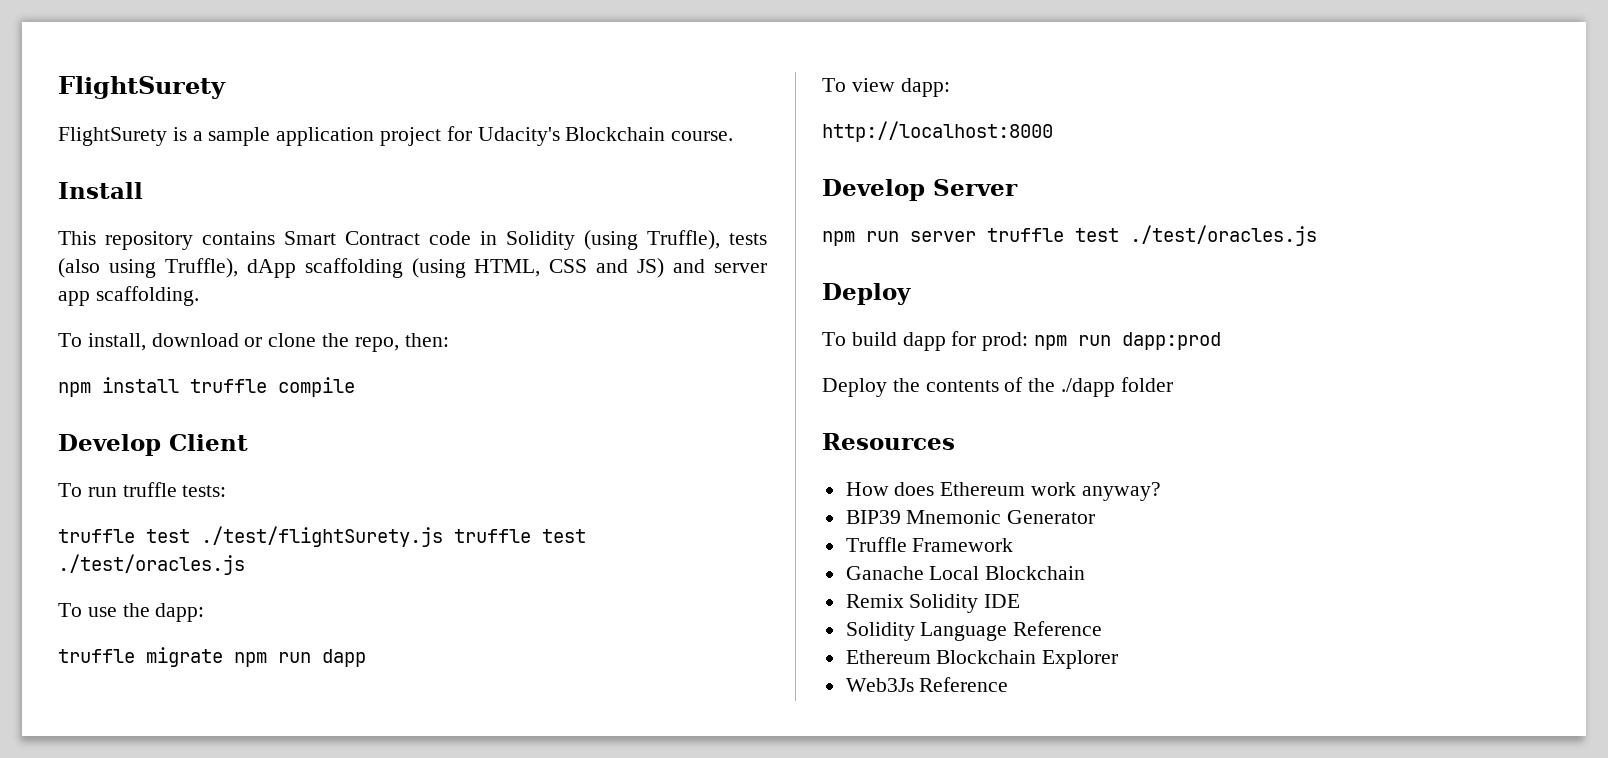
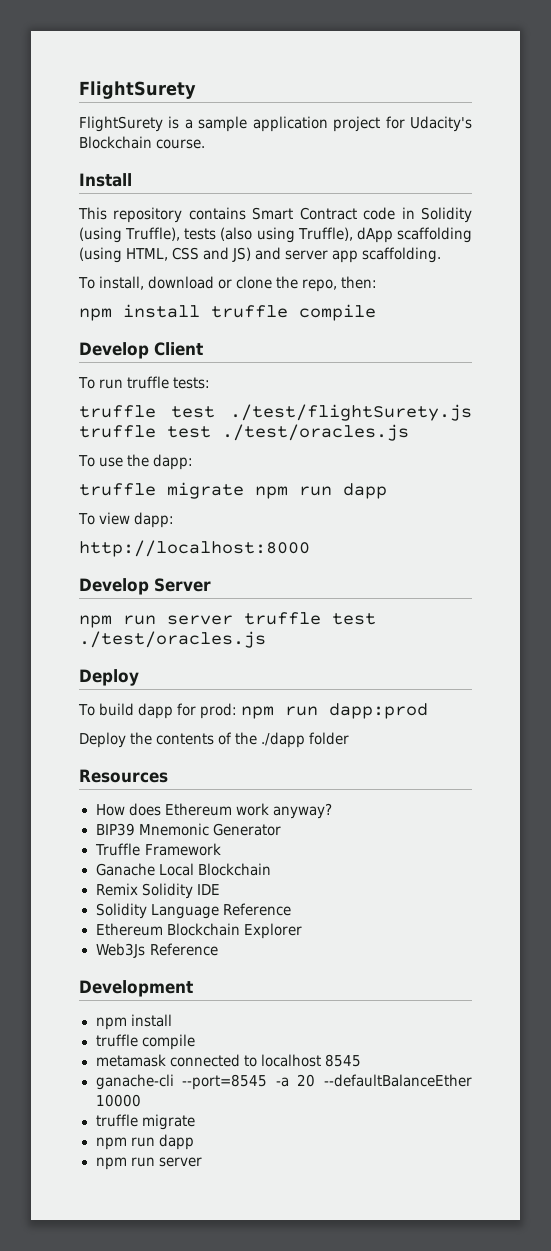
(1009, 684) none -> [79,980,193,997] [95,1014,172,1030] [95,1034,195,1050] [95,1054,361,1067] [95,1074,472,1090] [95,1094,141,1107] [95,1114,195,1130] [95,1134,194,1150] [95,1157,202,1170] // Development // npm install // truffle compile // metamask connected to localhost 8545 // ganache-cli --port=8545 -a 20 --defaultBalanceEther 10000 // truffle migrate // npm run dapp // npm run server

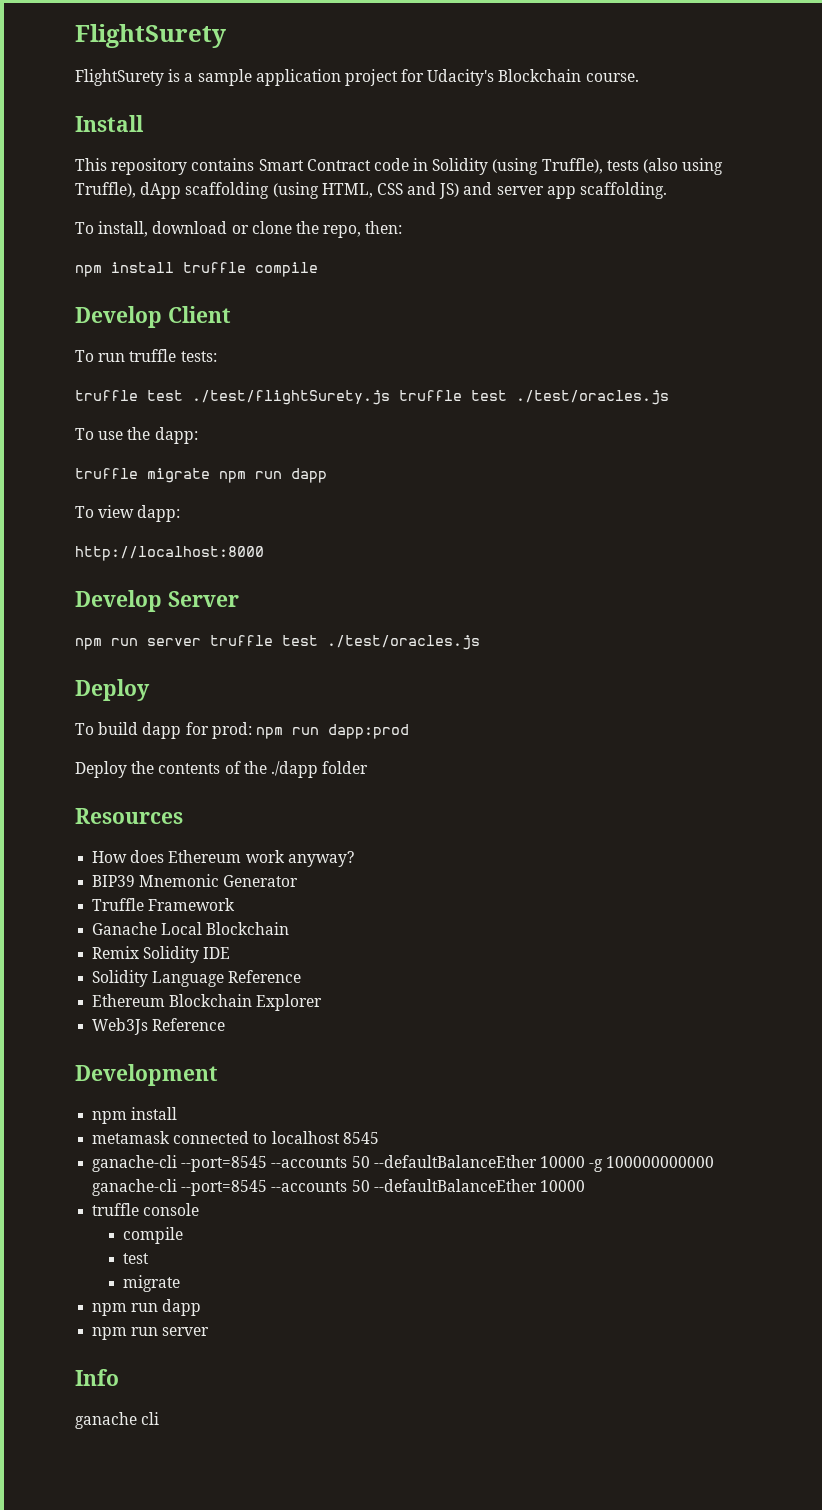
[95,1034,195,1050] // truffle compile -> (178, 1113) none
[275,1074,316,1087] -a 20 -> [271,1155,715,1172] [92,1179,370,1196] --accounts 50 --defaultBalanceEther 10000 -g 100000000000 ganache-cli --port=8545 --accounts 50
(138, 1120) none -> [143,1203,200,1216] [123,1227,184,1244] [123,1253,150,1264] console // compile // test //
(202, 1162) none -> [75,1369,119,1386] [75,1412,160,1429] // Info // ganache cli

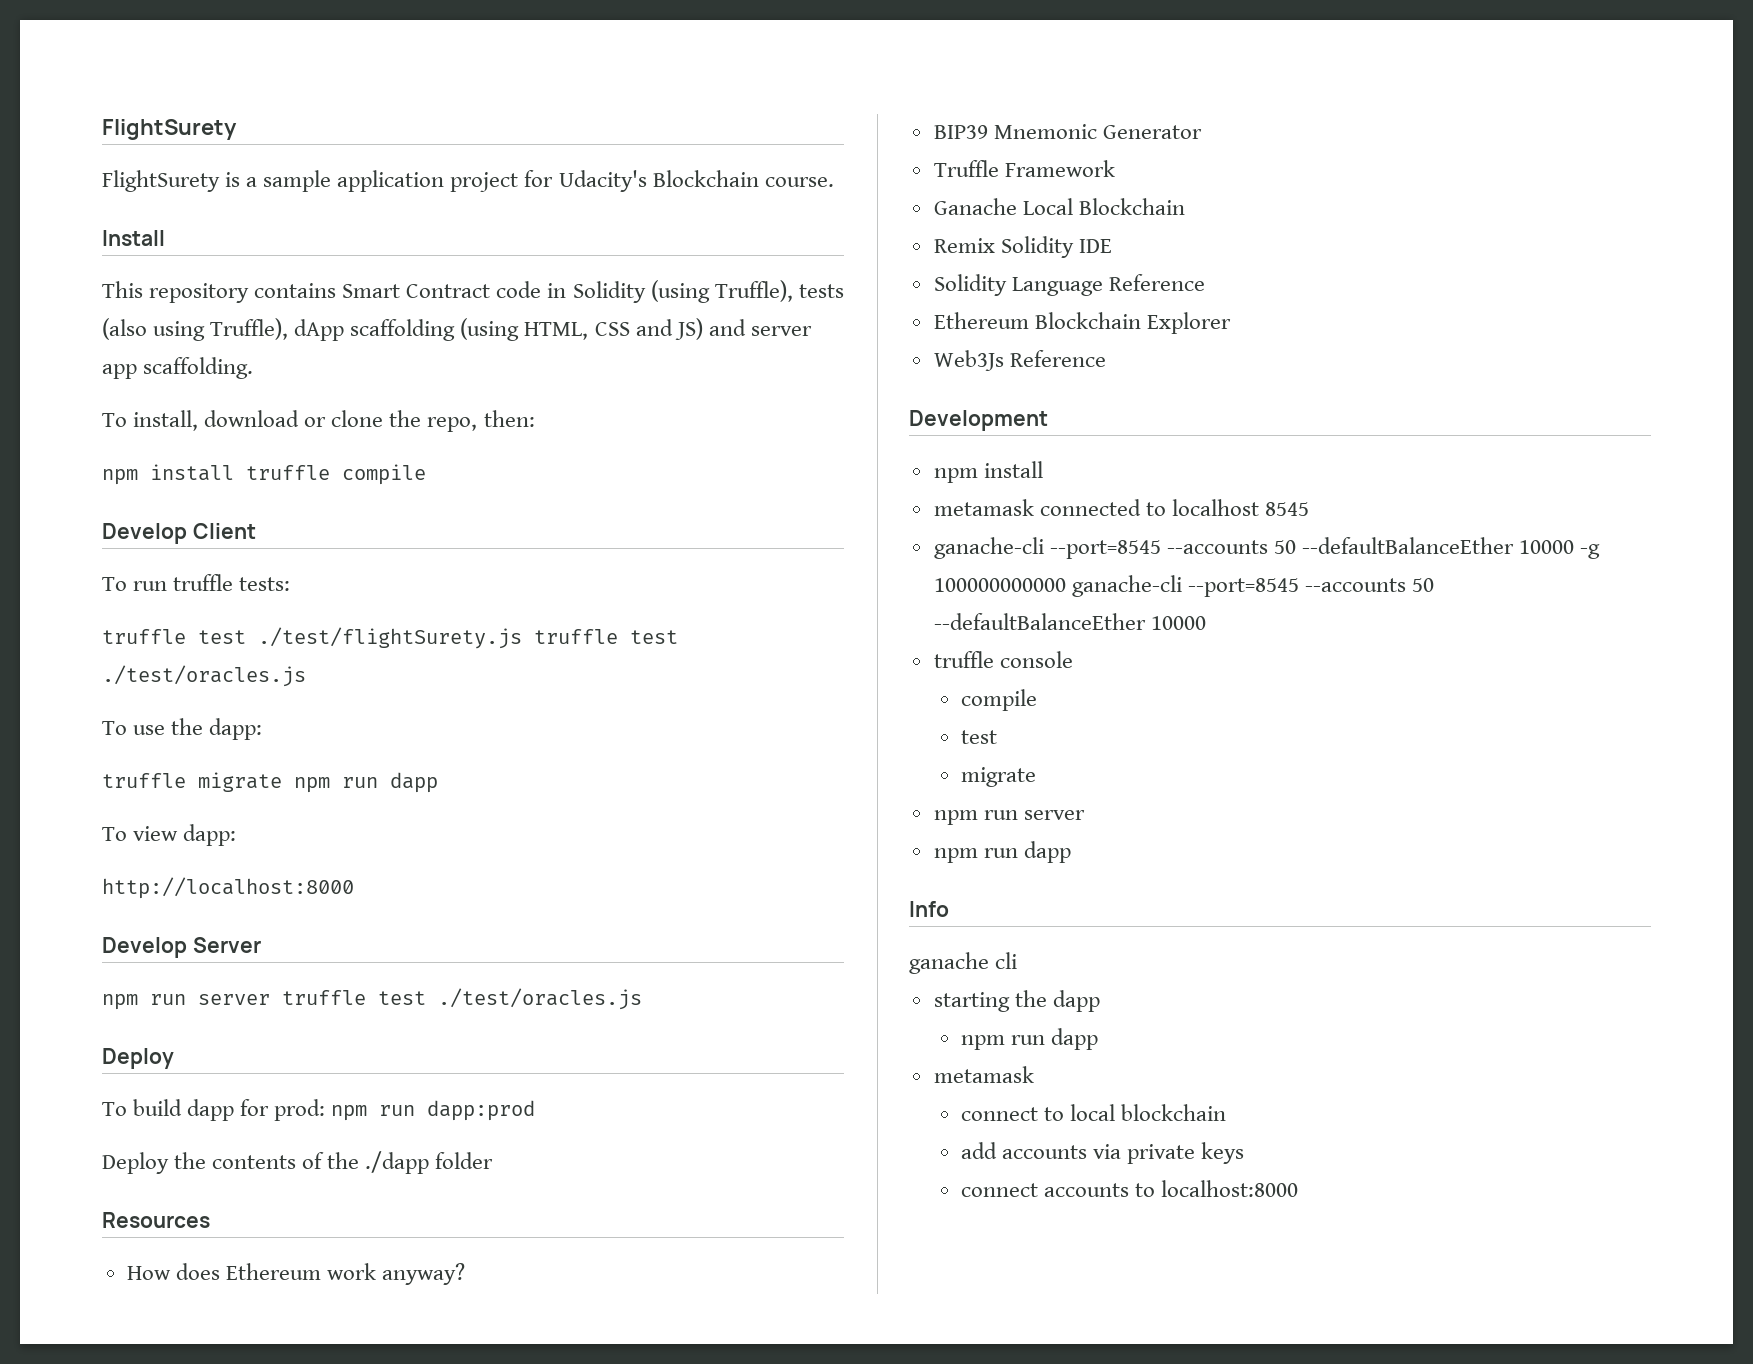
[162,1299,202,1316] [92,1327,210,1340] dapp // npm run server -> [1023,810,1085,820] [933,841,1071,863] server // npm run dapp
(160, 1418) none -> [933,990,1100,1012] [961,1028,1099,1050] [933,1066,1034,1083] [961,1104,1227,1121] [961,1142,1245,1164] [961,1180,1299,1197] // starting the dapp // npm run dapp // metamask // connect to local blockchain // add accounts via private keys // connect accounts to localhost:8000

